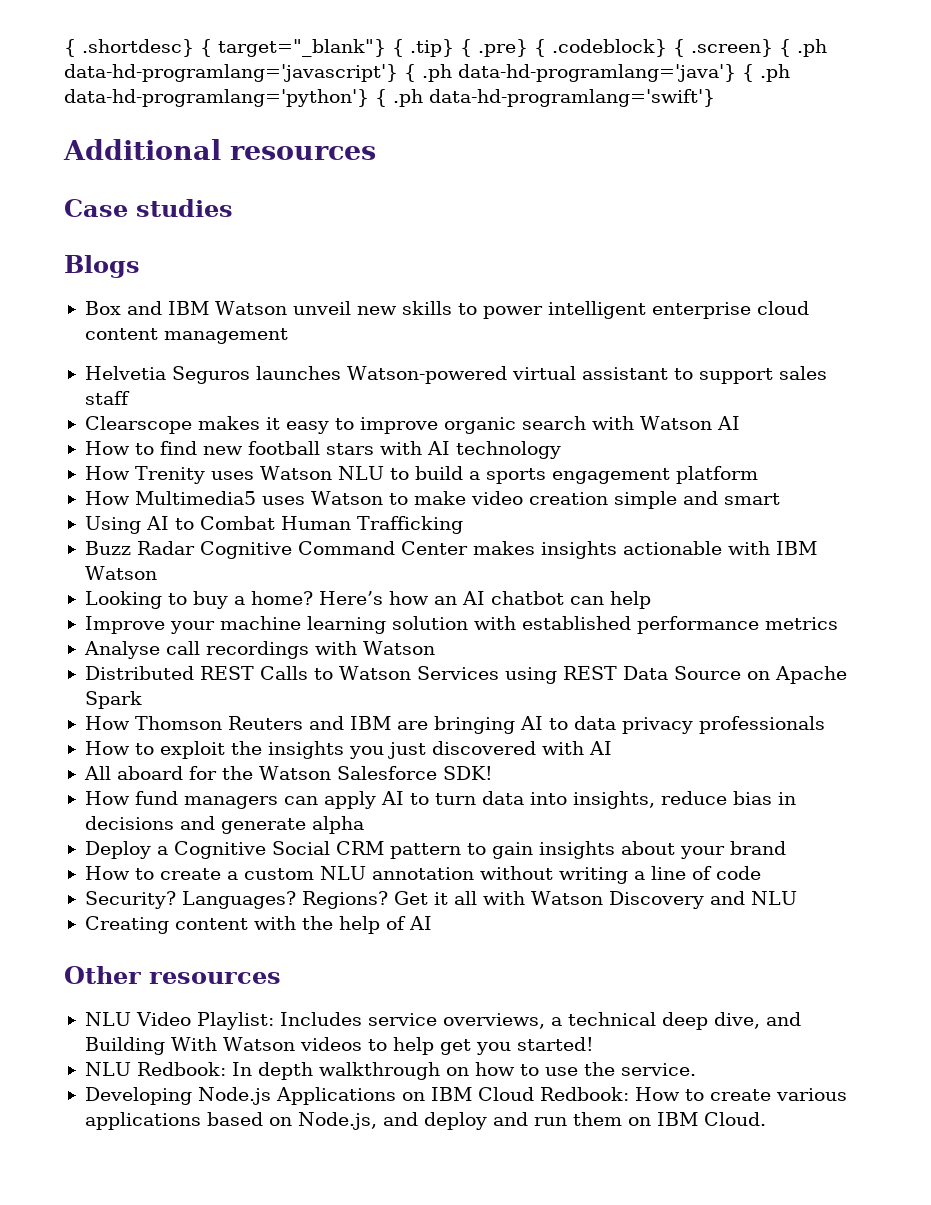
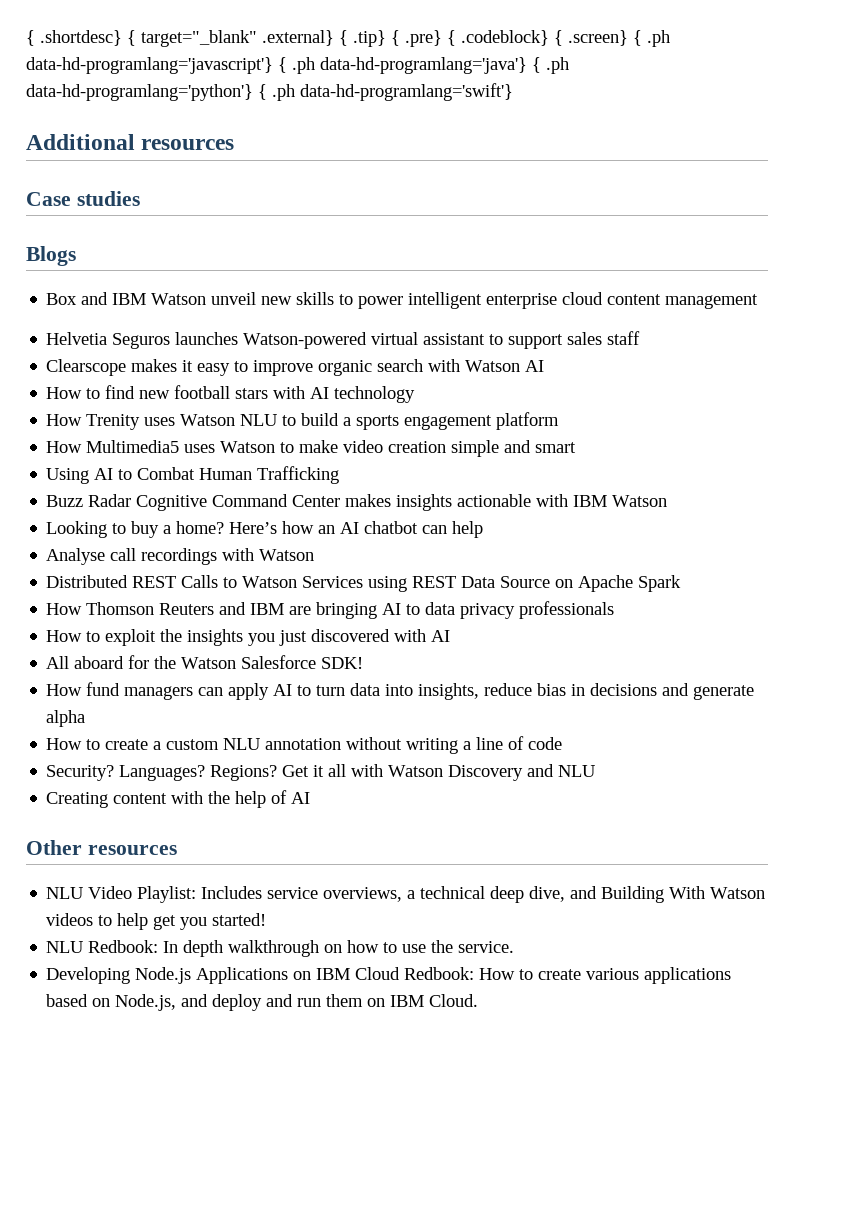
[218,39,386,57] target="_blank"} -> [141,30,334,47] target="_blank" .external}
[84,616,838,634] // Improve your machine learning solution with established performance metrics -> (484, 529) none
[84,841,786,859] // Deploy a Cognitive Social CRM pattern to gain insights about your brand -> (86, 718) none

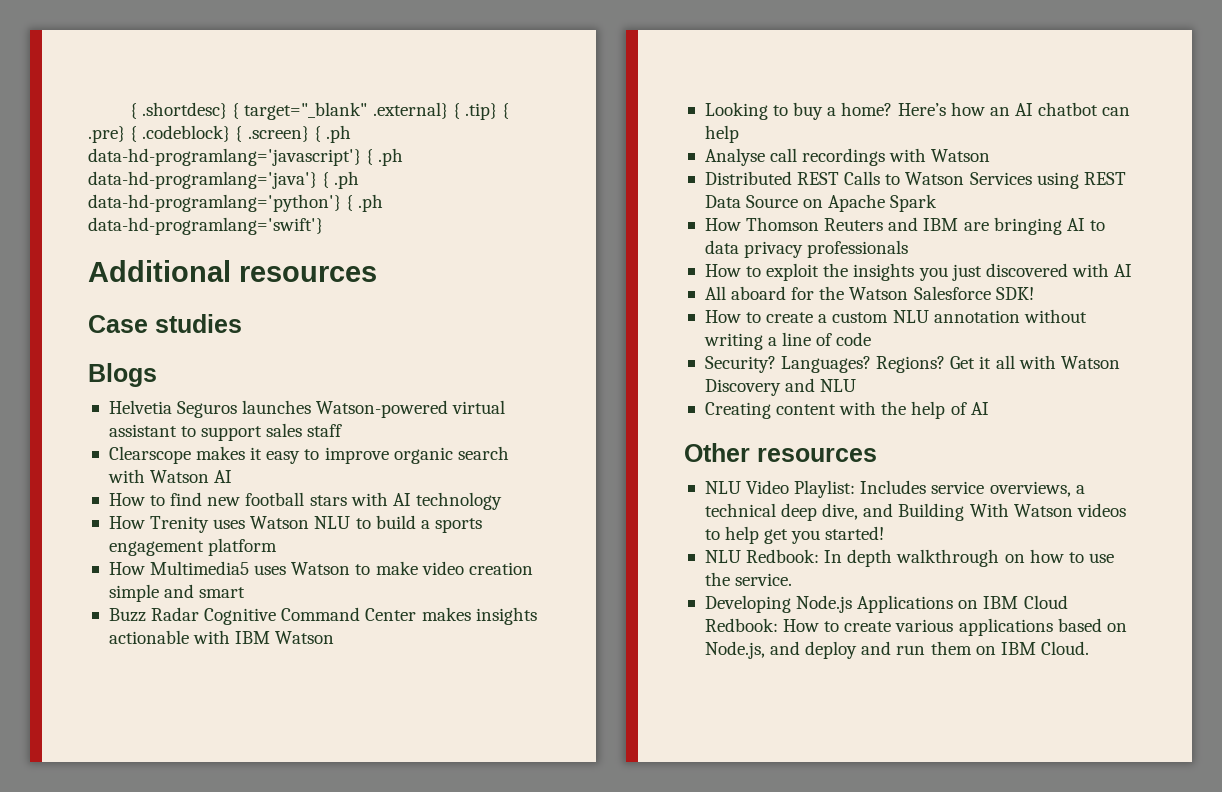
[46,292,759,309] // Box and IBM Watson unveil new skills to power intelligent enterprise cloud content management -> (157, 375) none
[46,466,340,484] // Using AI to Combat Human Trafficking -> (246, 592) none
[46,682,755,700] [46,710,86,727] // How fund managers can apply AI to turn data into insights, reduce bias in decisions and generate alpha -> (1034, 293) none

